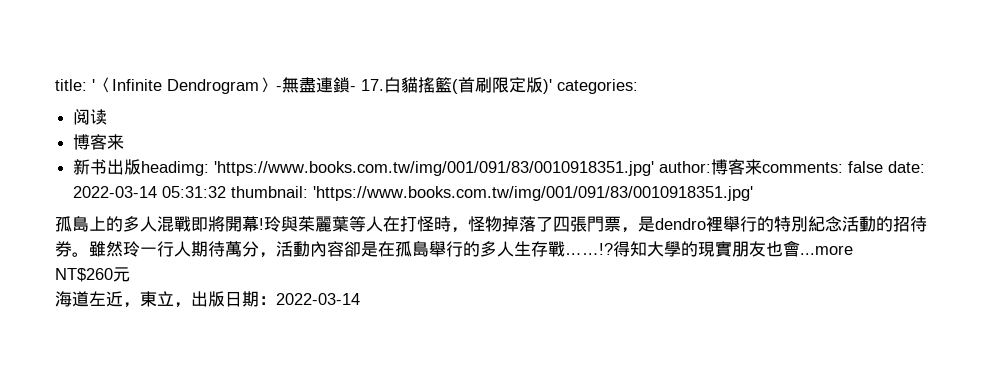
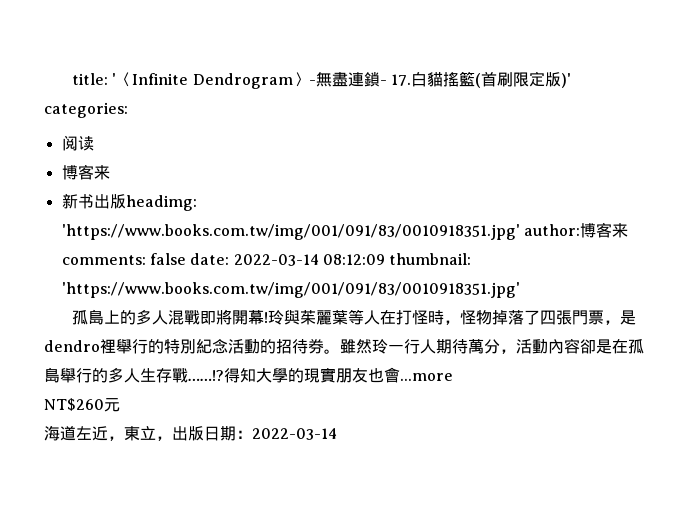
[162,186,227,198] 05:31:32 -> [322,254,385,265] 08:12:09

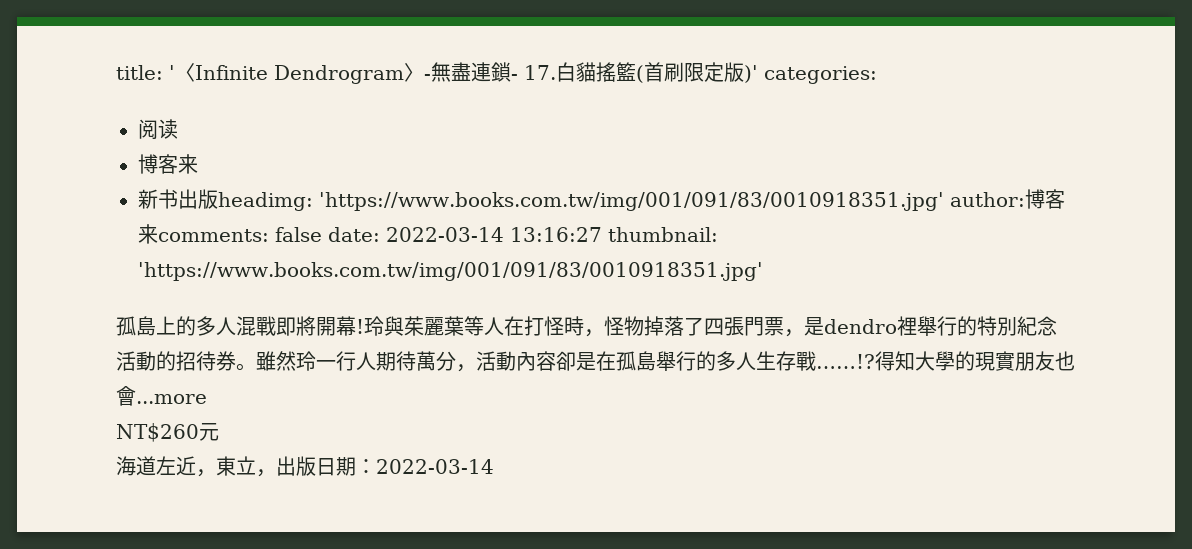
[322,254,385,265] 08:12:09 -> [510,227,602,242] 13:16:27

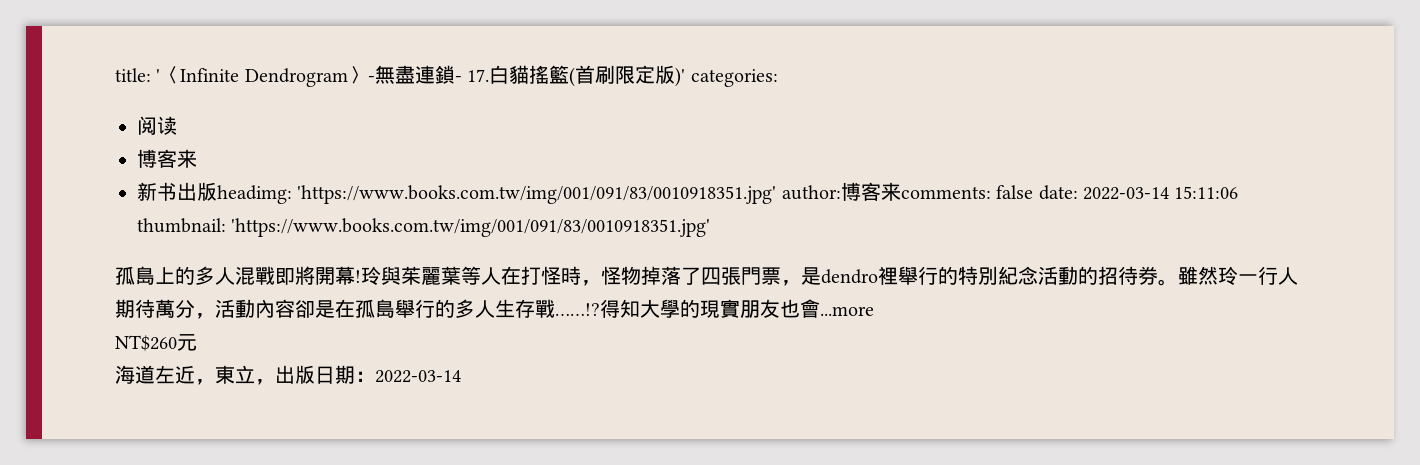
[510,227,602,242] 13:16:27 -> [1174,186,1239,199] 15:11:06

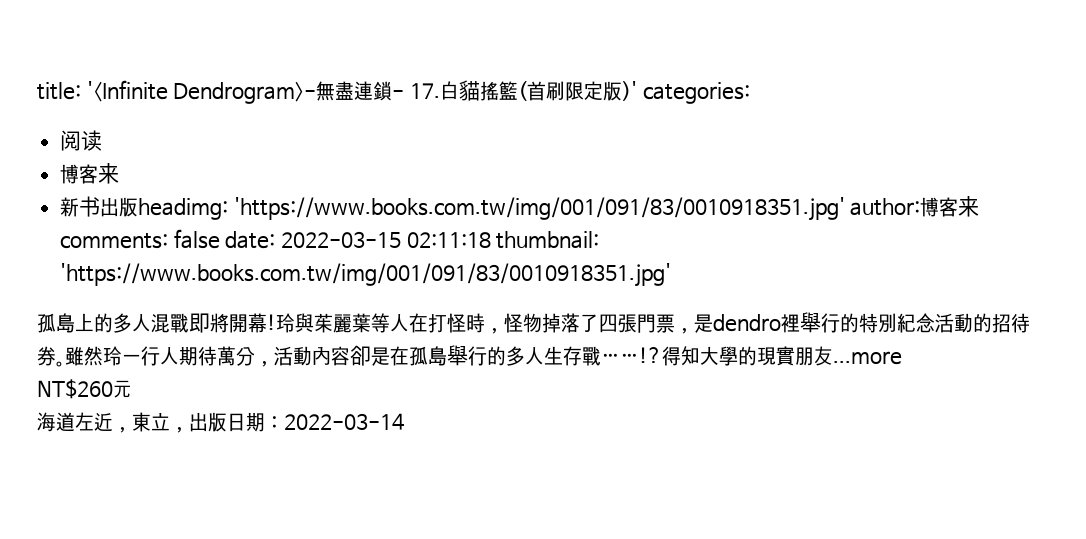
[1083,186,1239,200] 2022-03-14 15:11:06 -> [281,231,491,248] 2022-03-15 02:11:18
[780,299,820,318] 也會 -> (833, 356) none

